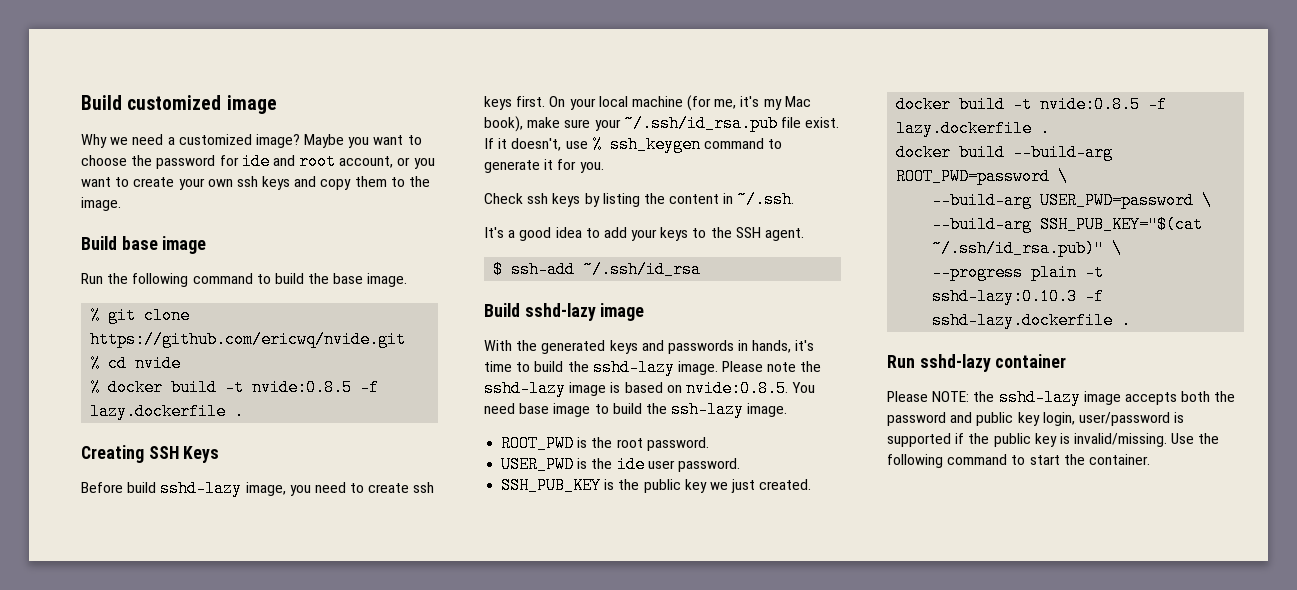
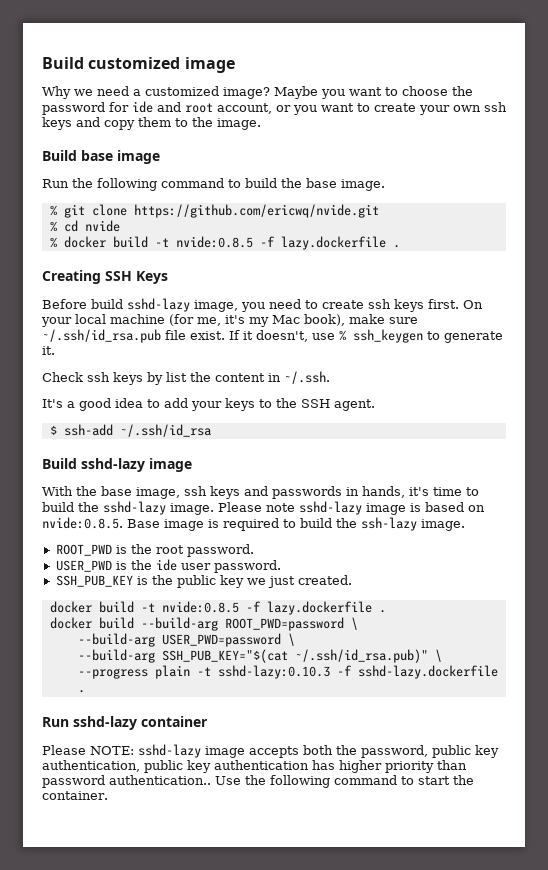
[594,119,621,131] your -> (418, 320) none
[703,138,764,149] command -> (423, 336) none
[544,159,604,173] it for you. -> [42,346,55,355] it.
[602,193,640,207] listing -> [166,372,187,382] list
[541,340,606,354] generated -> [101,486,207,499] base image, ssh
[800,361,822,372] the -> (295, 507) none
[792,382,816,393] [484,403,591,417] You need base image -> [127,518,279,531] Base image is required
[973,391,995,402] the -> (134, 750) none
[887,412,1185,426] [887,433,1168,447] password and public key login, user/password is supported if the public key is invalid/missing. -> [361,745,499,758] [42,760,467,773] [42,775,211,788] password, public key authentication, public key authentication has higher priority than password authentication..

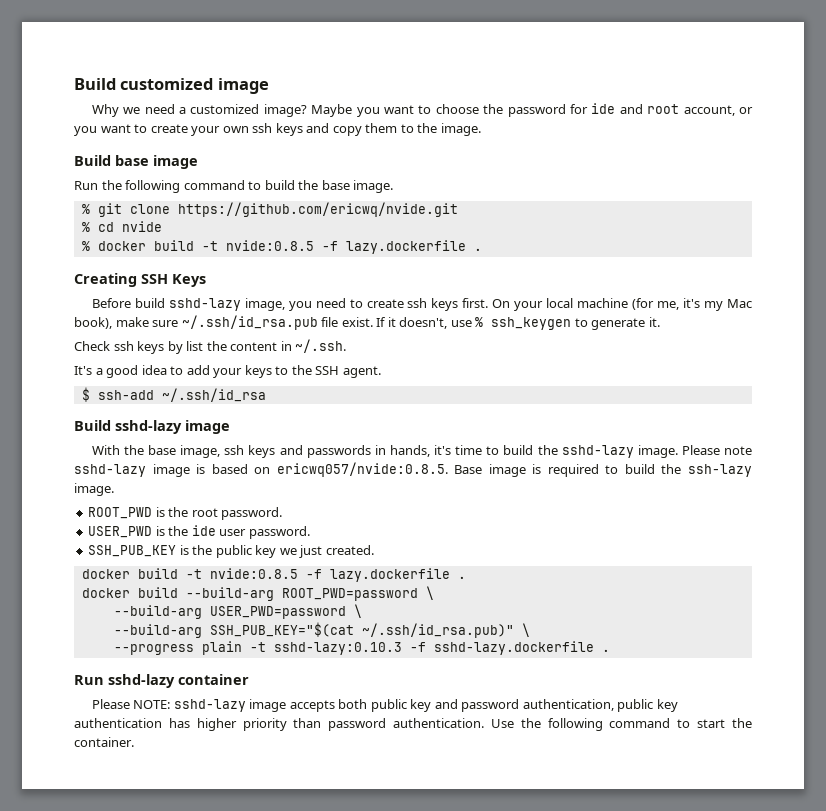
[42,517,123,529] nvide:0.8.5. -> [276,462,448,477] ericwq057/nvide:0.8.5.
[336,745,499,758] the password, public key -> [370,699,520,712] public key and password
[109,775,211,785] authentication.. -> [393,718,485,728] authentication.

